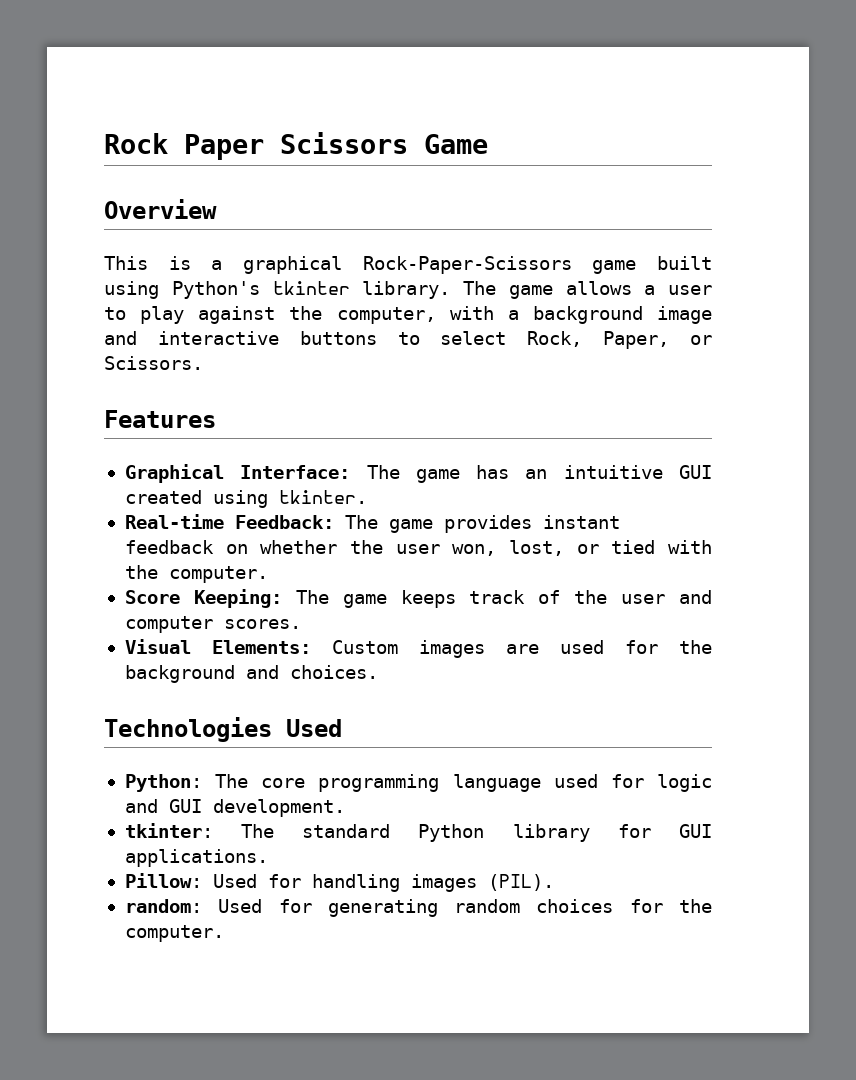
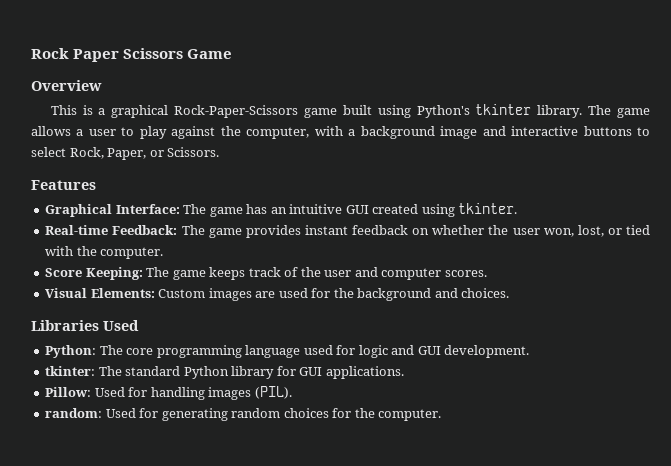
[104,717,272,742] Technologies -> [31,320,99,331] Libraries

